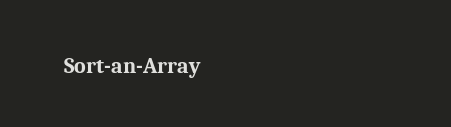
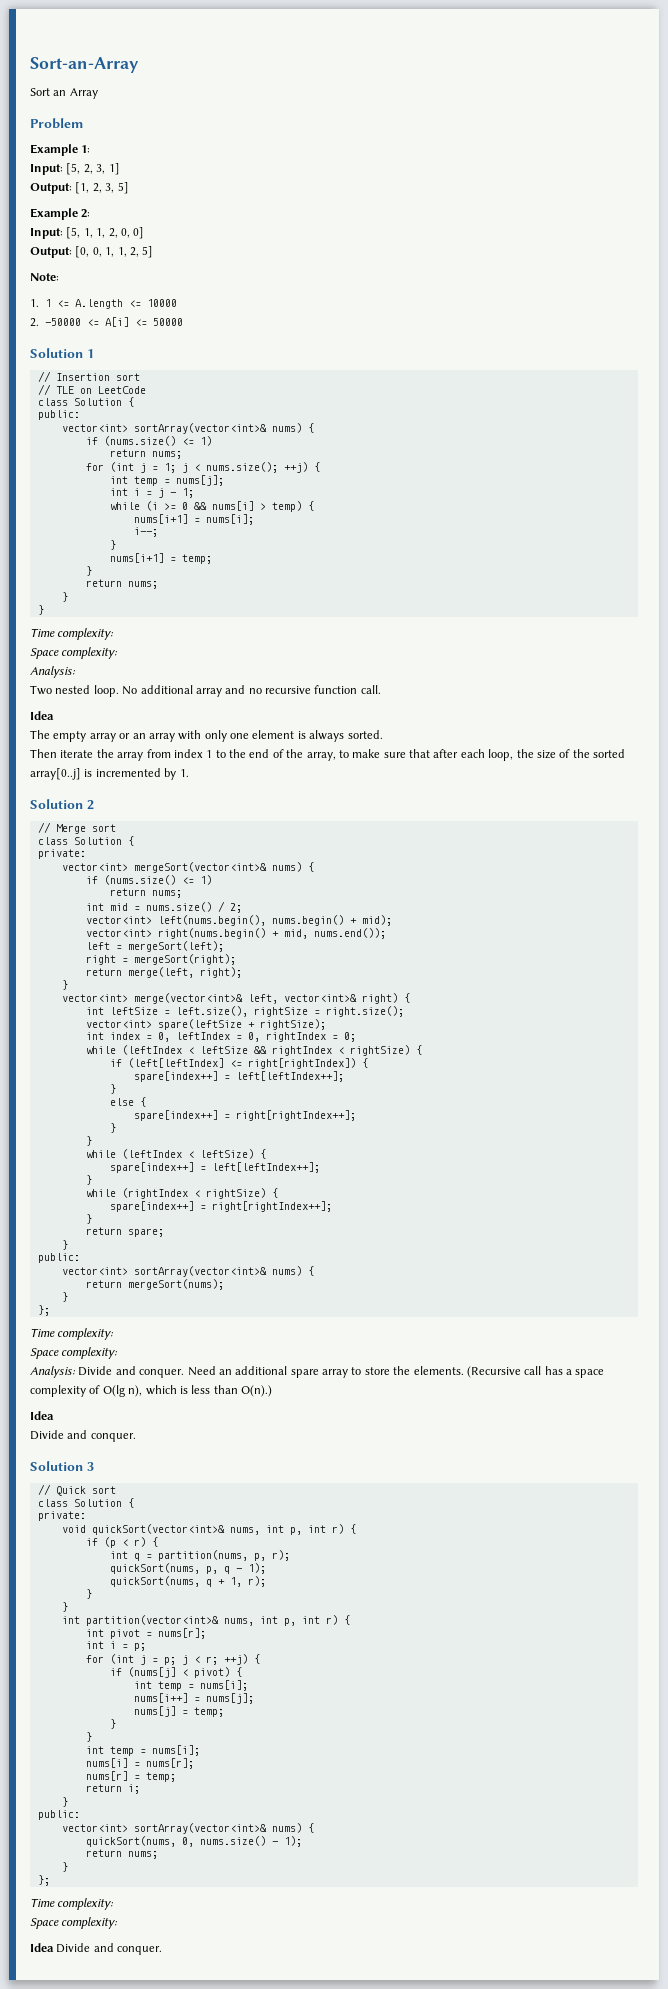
(201, 68) none -> [30,88,98,99] [30,118,83,129] [30,144,91,156] [30,163,120,175] [30,182,129,194] [30,208,91,220] [30,227,145,239] [30,246,154,258] [30,273,59,281] [30,299,178,309] [30,317,184,327] [30,348,94,358] [37,371,140,382] [37,384,146,395] [37,397,134,407] [37,410,80,420] [61,423,314,434] [85,436,212,446] [109,449,182,459] [85,462,320,473] [109,475,224,486] [109,488,194,498] [109,501,314,512] [133,514,254,525] [133,527,158,537] [109,540,116,550] [109,553,212,564] [85,566,92,576] [85,579,158,589] [61,592,68,602] [37,605,44,615] [30,628,115,640] [30,647,119,659] [30,666,76,678] [30,685,381,697] [30,711,54,720] [30,730,383,742] [30,749,625,761] [30,768,189,780] [30,799,94,810] [37,822,116,834] [37,836,134,846] [37,849,86,859] [61,862,314,873] [85,875,212,885] [109,888,182,898] [85,901,242,913] [85,915,392,926] [85,928,386,939] [85,941,224,952] [85,954,236,965] [85,967,242,978] [61,980,68,990] [61,993,410,1004] [85,1006,404,1017] [85,1019,326,1030] [85,1032,356,1042] [85,1045,422,1056] [109,1058,368,1069] [133,1071,344,1082] [109,1084,116,1094] [109,1097,146,1107] [133,1110,356,1121] [109,1123,116,1133] [85,1136,92,1146] [85,1149,266,1159] [109,1162,320,1173] [85,1175,92,1185] [85,1188,278,1199] [109,1201,332,1212] [85,1214,92,1224] [85,1227,164,1237] [61,1240,68,1250] [37,1253,80,1263] [61,1266,314,1277] [85,1279,224,1290] [61,1292,68,1302] [37,1305,50,1316] [30,1328,115,1340] [30,1347,119,1359] [30,1366,605,1378] [30,1385,272,1397] [30,1411,54,1420] [30,1430,136,1442] [30,1461,94,1471] [37,1484,116,1496] [37,1498,134,1508] [37,1511,86,1521] [61,1524,356,1535] [85,1537,158,1548] [109,1550,290,1561] [109,1563,266,1574] [109,1576,266,1587] [85,1589,92,1599] [61,1602,68,1612] [61,1615,350,1626] [85,1628,206,1639] [85,1641,146,1651] [85,1654,260,1665] [109,1667,242,1678] [133,1680,248,1691] [133,1693,254,1704] [133,1706,224,1717] [109,1719,116,1729] [85,1732,92,1742] [85,1745,200,1756] [85,1758,194,1769] [85,1771,176,1782] [85,1784,140,1794] [61,1797,68,1807] [37,1810,80,1820] [61,1823,314,1834] [85,1836,302,1847] [85,1849,158,1859] [61,1862,68,1872] [37,1875,50,1886] [30,1898,115,1910] [30,1917,119,1929] [30,1943,163,1955] // Sort an Array // Problem // Example 1: // Input: [5, 2, 3, 1] // Output: [1, 2, 3, 5] // Example 2: // Input: [5, 1, 1, 2, 0, 0] // Output: [0, 0, 1, 1, 2, 5] // Note: // 1. 1 <= A.length <= 10000 // 2. -50000 <= A[i] <= 50000 // Solution 1 // // Insertion sort // // TLE on LeetCode // class Solution { // public: // vector<int> sortArray(vector<int>& nums) { // if (nums.size() <= 1) // return nums; // for (int j = 1; j < nums.size(); ++j) { // int temp = nums[j]; // int i = j - 1; // while (i >= 0 && nums[i] > temp) { // nums[i+1] = nums[i]; // i--; // } // nums[i+1] = temp; // } // return nums; // } // } // Time complexity: // Space complexity: // Analysis: // Two nested loop. No additional array and no recursive function call. // Idea // The empty array or an array with only one element is always sorted. // Then iterate the array from index 1 to the end of the array, to make sure that after each loop, the size of the sorted array[0..j] is incremented by 1. // Solution 2 // // Merge sort // class Solution { // private: // vector<int> mergeSort(vector<int>& nums) { // if (nums.size() <= 1) // return nums; // int mid = nums.size() / 2; // vector<int> left(nums.begin(), nums.begin() + mid); // vector<int> right(nums.begin() + mid, nums.end()); // left = mergeSort(left); // right = mergeSort(right); // return merge(left, right); // } // vector<int> merge(vector<int>& left, vector<int>& right) { // int leftSize = left.size(), rightSize = right.size(); // vector<int> spare(leftSize + rightSize); // int index = 0, leftIndex = 0, rightIndex = 0; // while (leftIndex < leftSize && rightIndex < rightSize) { // if (left[leftIndex] <= right[rightIndex]) { // spare[index++] = left[leftIndex++]; // } // else { // spare[index++] = right[rightIndex++]; // } // } // while (leftIndex < leftSize) { // spare[index++] = left[leftIndex++]; // } // while (rightIndex < rightSize) { // spare[index++] = right[rightIndex++]; // } // return spare; // } // public: // vector<int> sortArray(vector<int>& nums) { // return mergeSort(nums); // } // }; // Time complexity: // Space complexity: // Analysis: Divide and conquer. Need an additional spare array to store the elements. (Recursive call has a space complexity of O(lg n), which is less than O(n).) // Idea // Divide and conquer. // Solution 3 // // Quick sort // class Solution { // private: // void quickSort(vector<int>& nums, int p, int r) { // if (p < r) { // int q = partition(nums, p, r); // quickSort(nums, p, q - 1); // quickSort(nums, q + 1, r); // } // } // int partition(vector<int>& nums, int p, int r) { // int pivot = nums[r]; // int i = p; // for (int j = p; j < r; ++j) { // if (nums[j] < pivot) { // int temp = nums[i]; // nums[i++] = nums[j]; // nums[j] = temp; // } // } // int temp = nums[i]; // nums[i] = nums[r]; // nums[r] = temp; // return i; // } // public: // vector<int> sortArray(vector<int>& nums) { // quickSort(nums, 0, nums.size() - 1); // return nums; // } // }; // Time complexity: // Space complexity: // Idea Divide and conquer.

